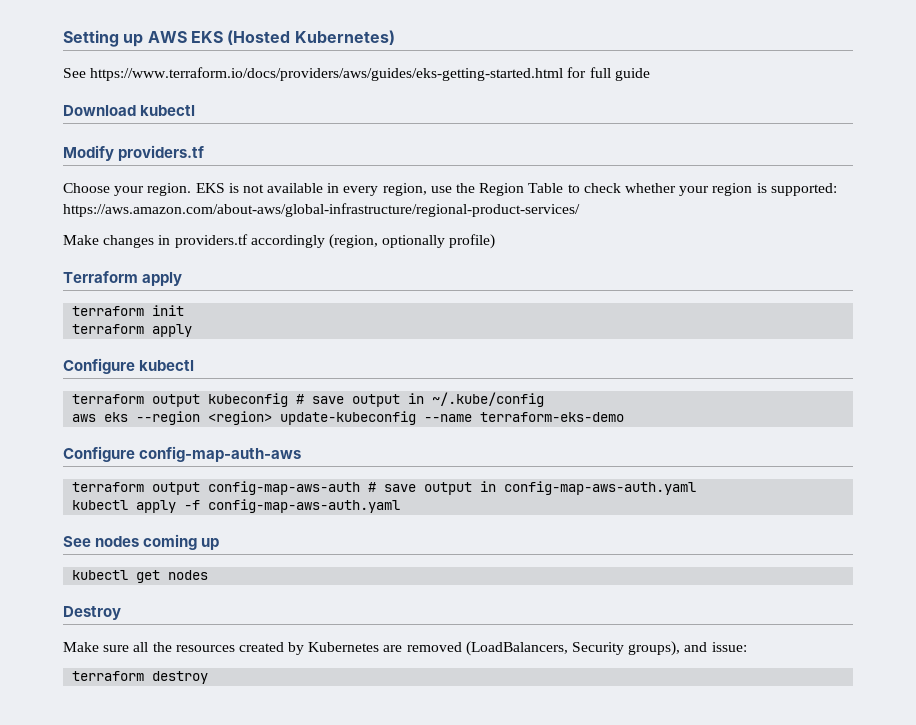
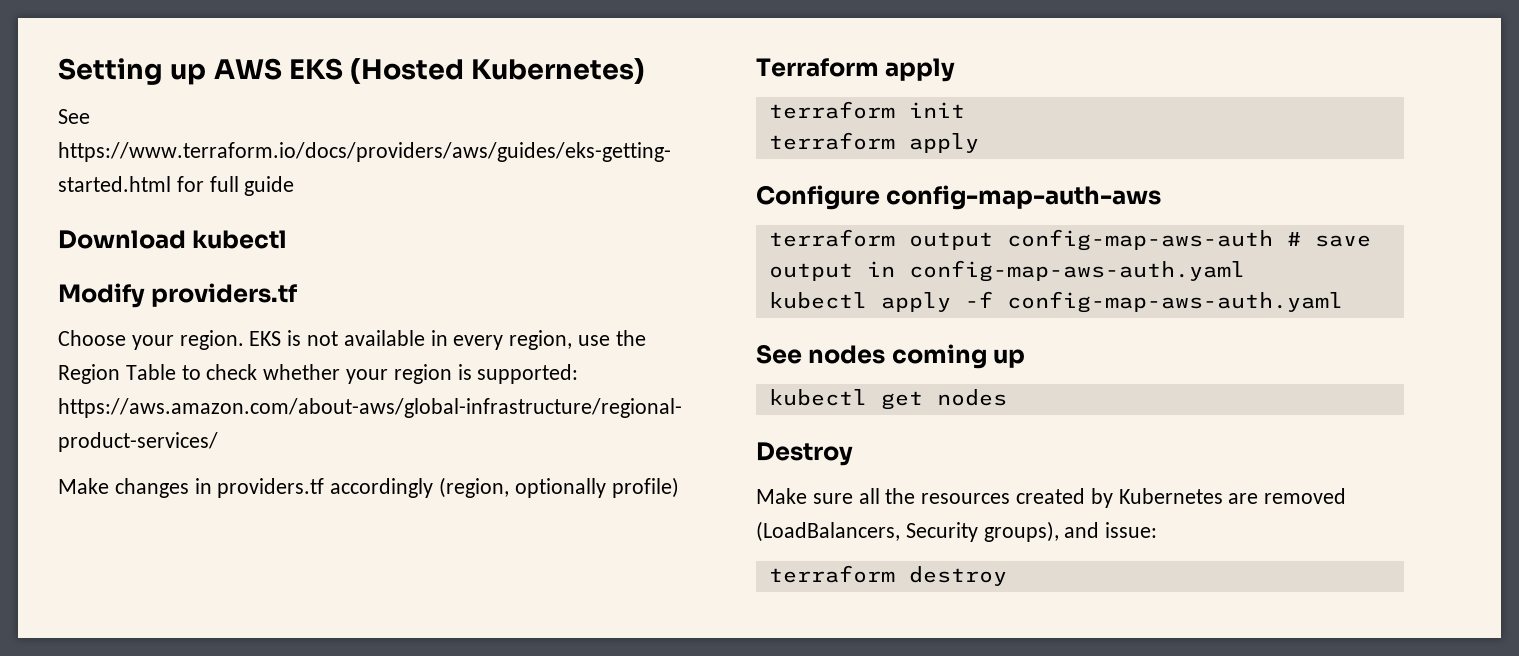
[63,358,195,374] [72,392,545,407] [72,411,625,425] // Configure kubectl // terraform output kubeconfig # save output in ~/.kube/config // aws eks --region <region> update-kubeconfig --name terraform-eks-demo -> (979, 143) none

